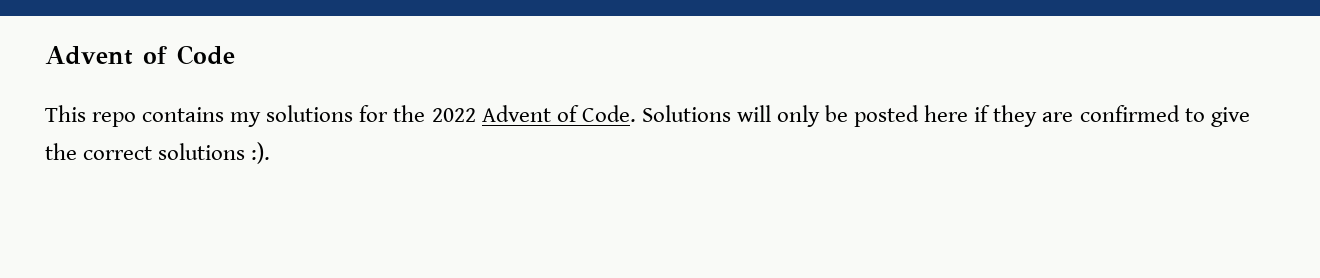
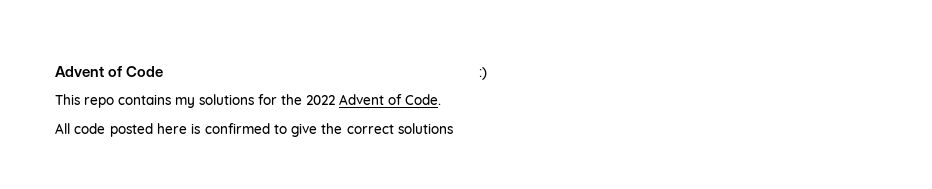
[641,105,1074,127] Solutions will only be posted here if they are -> [55,123,201,137] // All code posted here is
[251,142,271,164] :). -> [479,67,487,80] :)

